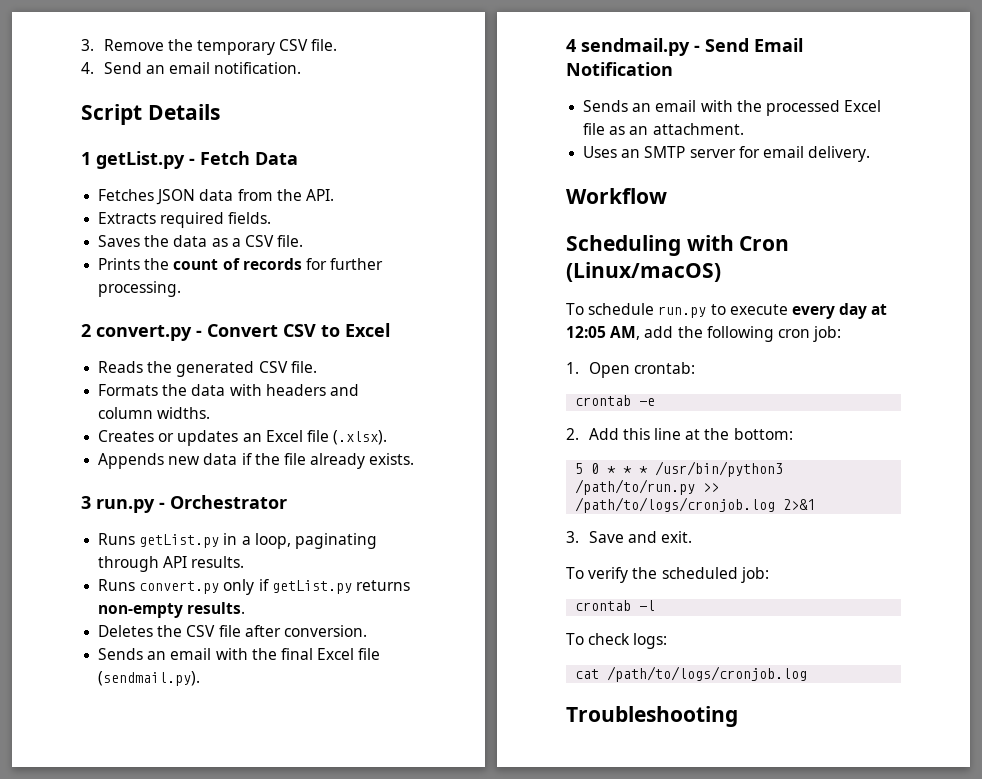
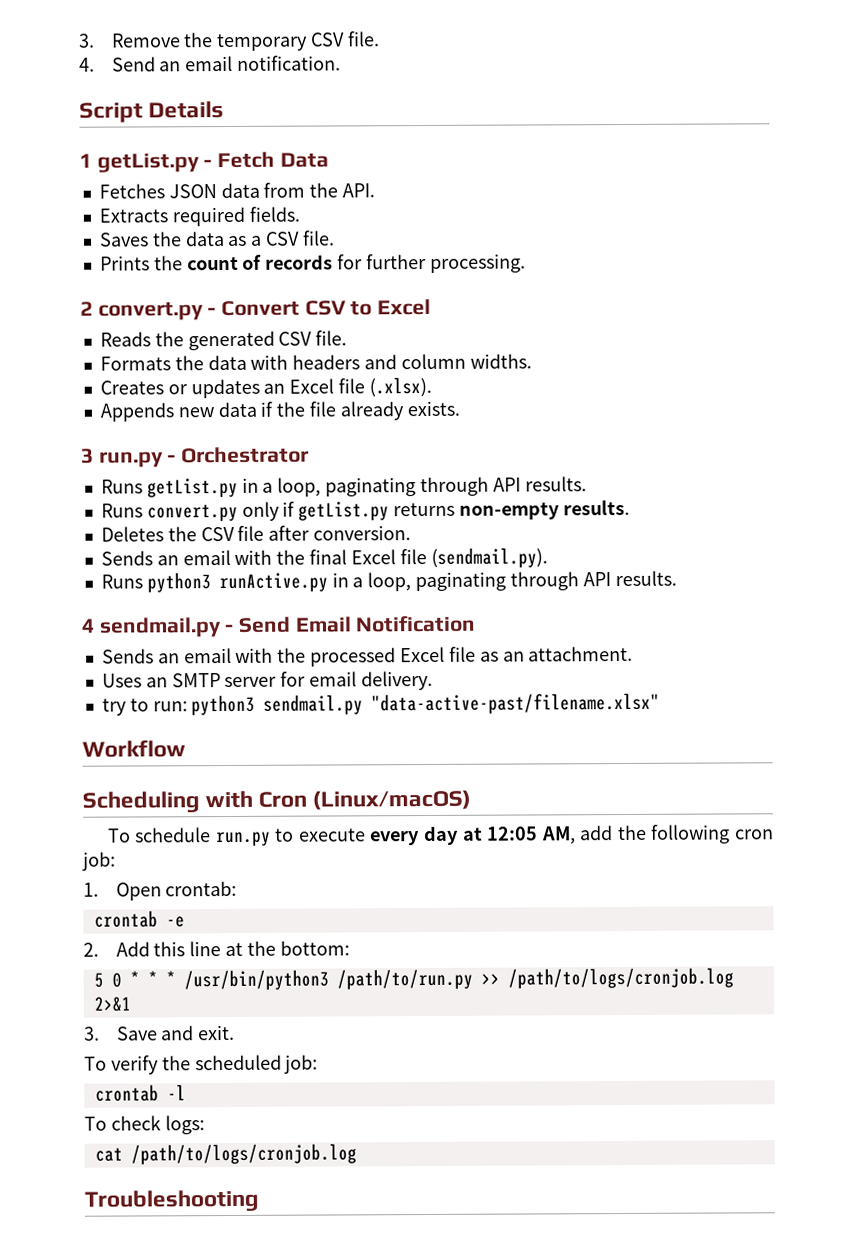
(201, 678) none -> [100,570,677,593] // Runs python3 runActive.py in a loop, paginating through API results.
(871, 154) none -> [101,692,661,716] // try to run: python3 sendmail.py "data-active-past/filename.xlsx"

